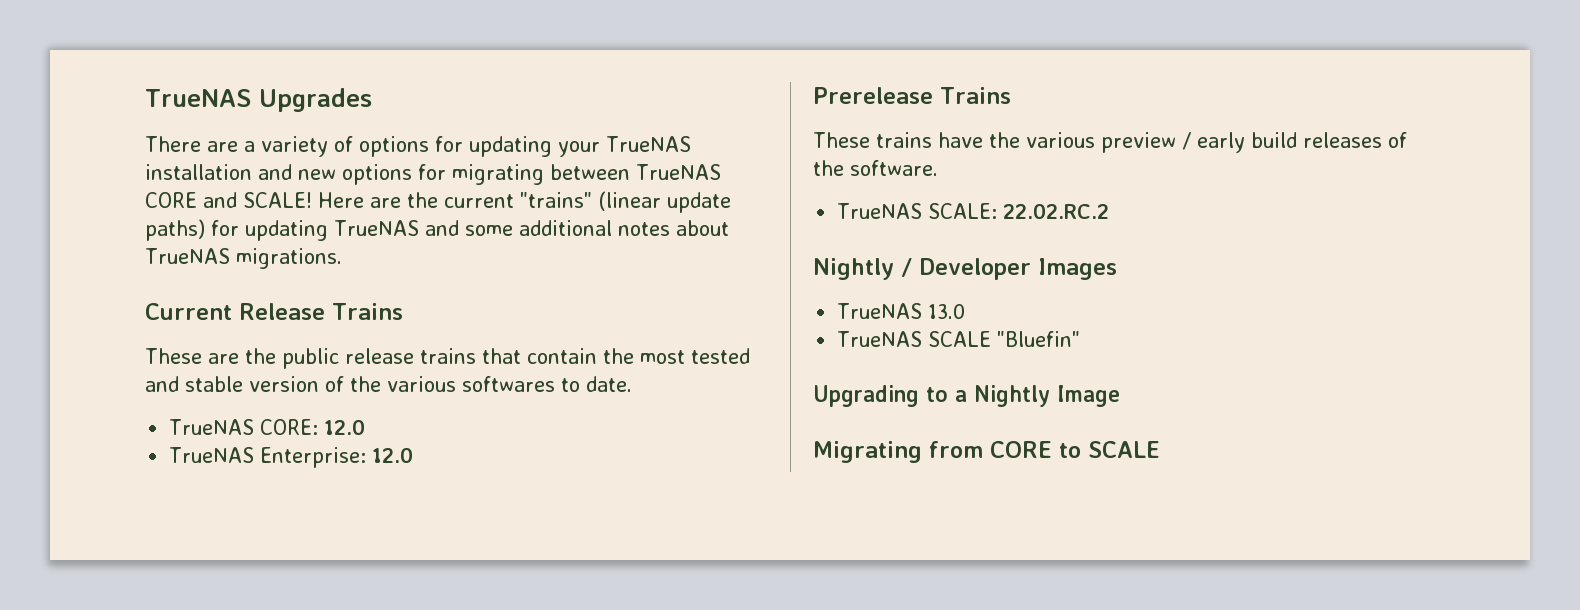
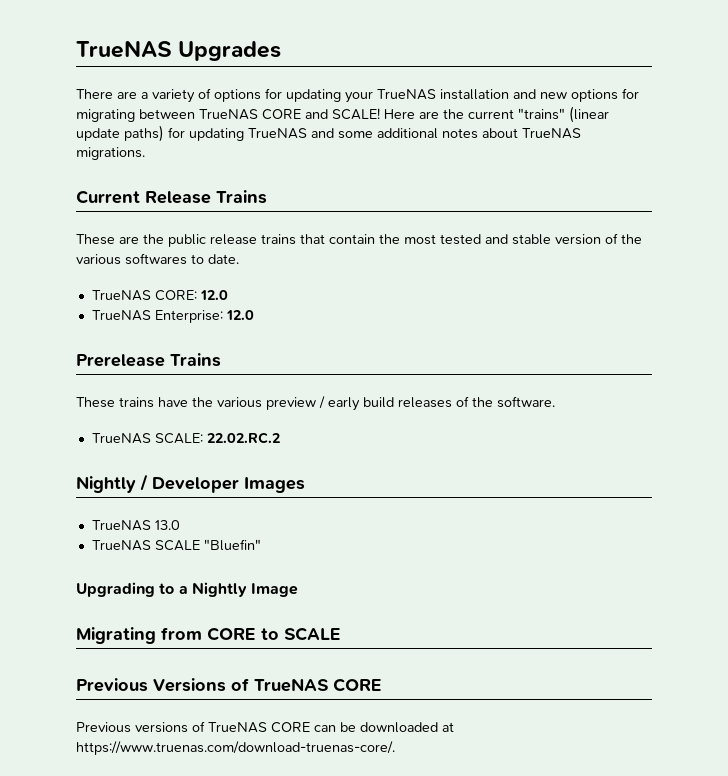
(1160, 449) none -> [76,678,382,692] [76,721,454,733] [76,741,395,755] // Previous Versions of TrueNAS CORE // Previous versions of TrueNAS CORE can be downloaded at https://www.truenas.com/download-truenas-core/.

